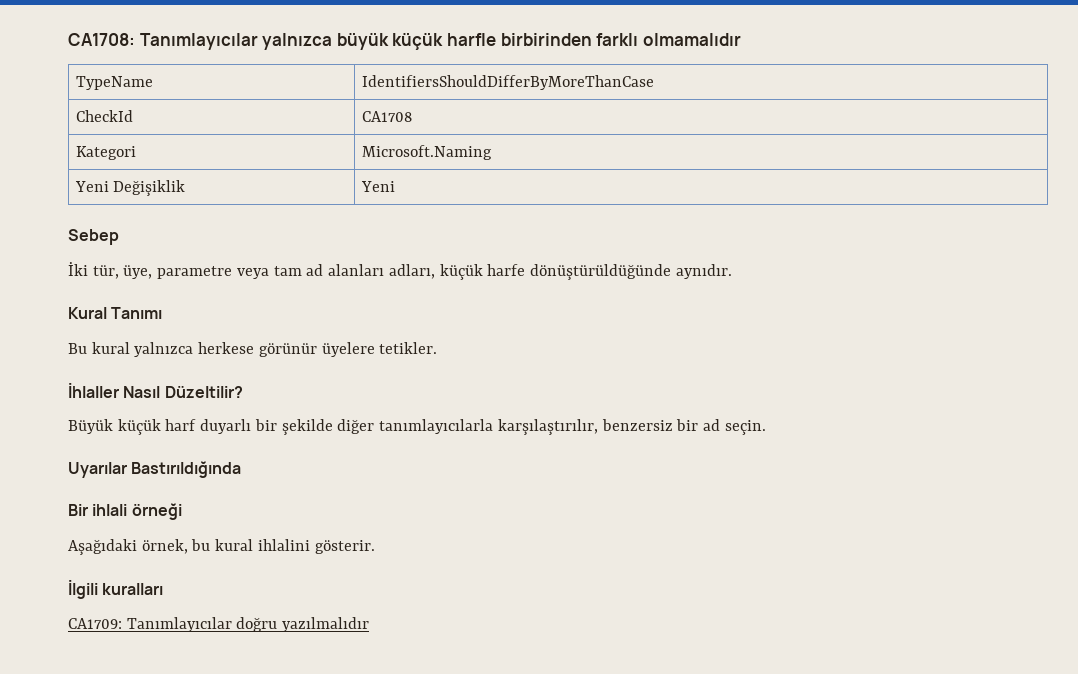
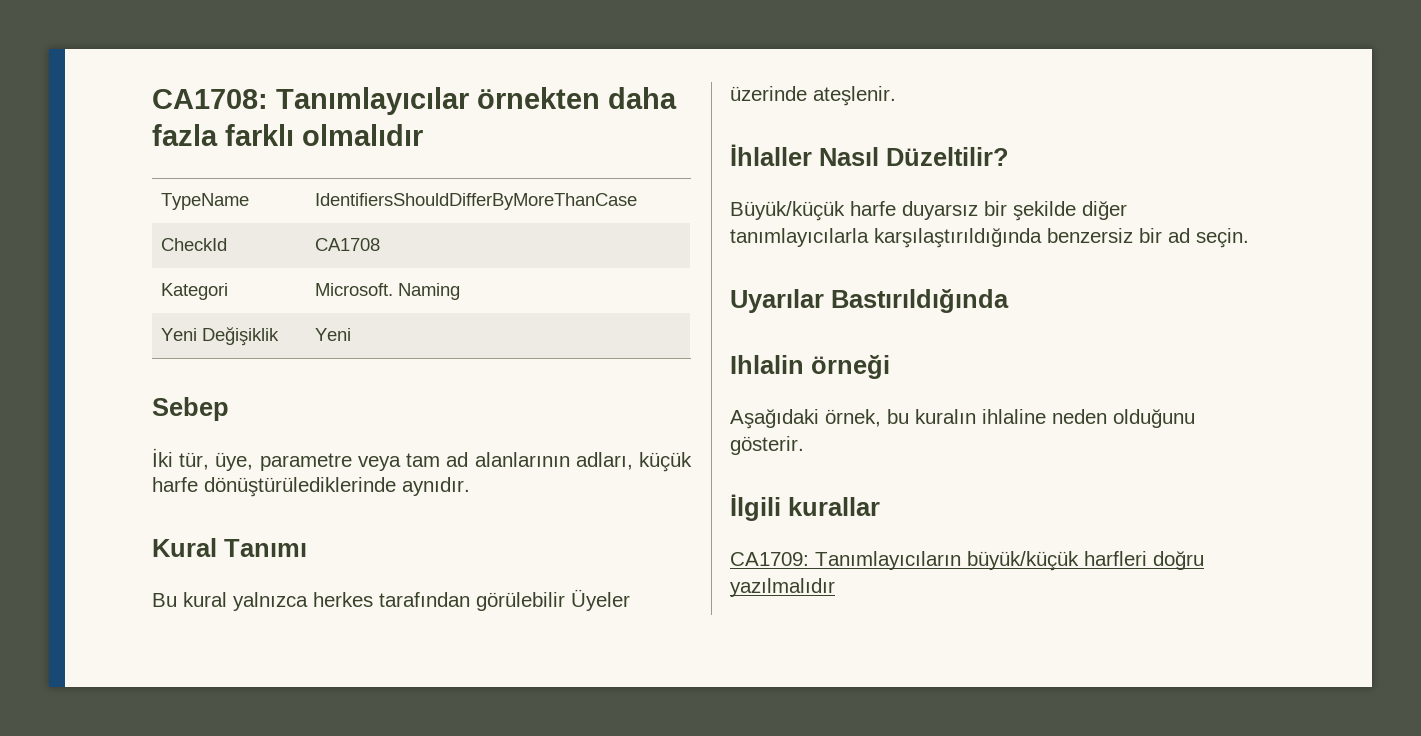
[262,33,741,50] yalnızca büyük küçük harfle birbirinden farklı olmamalıdır -> [477,87,677,109] [152,124,423,146] örnekten daha fazla farklı olmalıdır
[361,145,492,160] Microsoft.Naming -> [314,283,460,300] Microsoft. Naming
[328,264,385,276] alanları -> [474,452,570,467] alanlarının
[529,264,671,280] dönüştürüldüğünde -> [204,477,396,497] dönüştürülediklerinde
[198,342,438,357] herkese görünür üyelere tetikler. -> [313,589,630,611] [730,86,896,106] herkes tarafından görülebilir Üyeler üzerinde ateşlenir.
[68,419,252,435] Büyük küçük harf duyarlı -> [730,201,978,221] Büyük/küçük harfe duyarsız
[497,419,598,435] karşılaştırılır, -> [874,228,1042,248] karşılaştırıldığında
[68,504,128,516] Bir ihlali -> [730,355,804,374] Ihlalin
[215,539,310,551] kural ihlalini -> [915,409,1195,428] kuralın ihlaline neden olduğunu
[102,583,164,595] kuralları -> [788,497,880,516] kurallar
[126,617,232,632] Tanımlayıcılar -> [815,551,1147,571] Tanımlayıcıların büyük/küçük harfleri

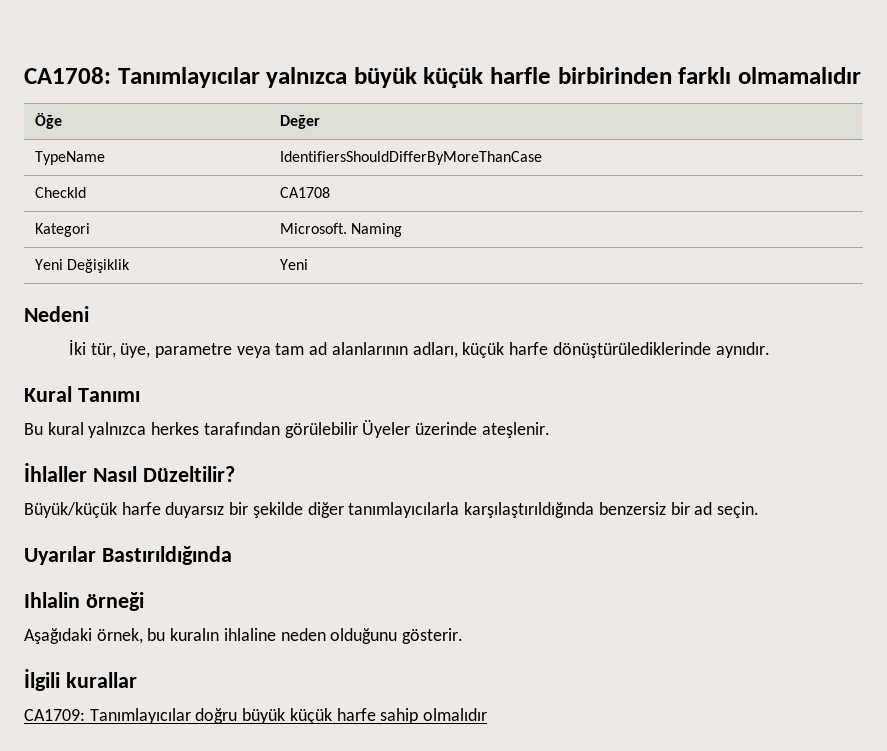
[477,87,677,109] [152,124,423,146] örnekten daha fazla farklı olmalıdır -> [266,67,861,88] [34,113,62,129] [279,115,320,129] yalnızca büyük küçük harfle birbirinden farklı olmamalıdır // Öğe | Değer
[152,397,229,421] Sebep -> [24,306,89,322] Nedeni
[815,551,1204,571] [730,578,835,597] Tanımlayıcıların büyük/küçük harfleri doğru yazılmalıdır -> [89,708,488,724] Tanımlayıcılar doğru büyük küçük harfe sahip olmalıdır

